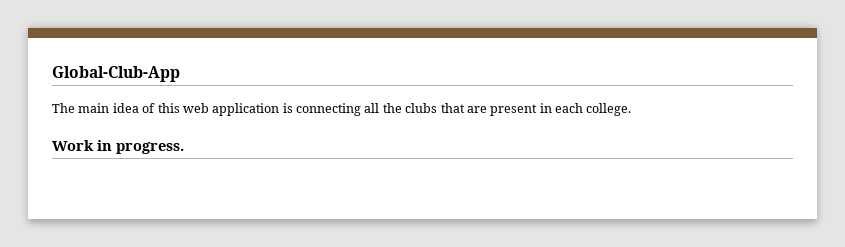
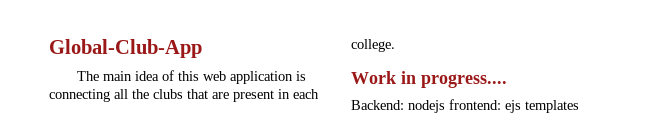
[116,142,184,154] progress. -> [421,74,507,88] [351,99,579,113] progress.... // Backend: nodejs frontend: ejs templates

